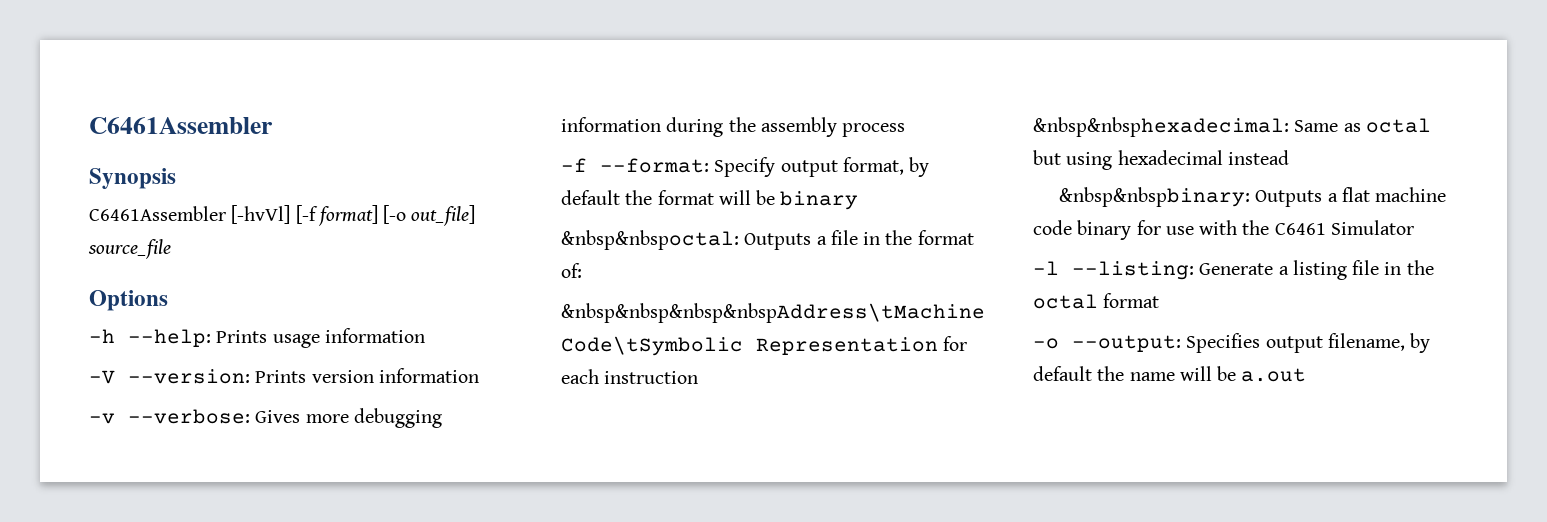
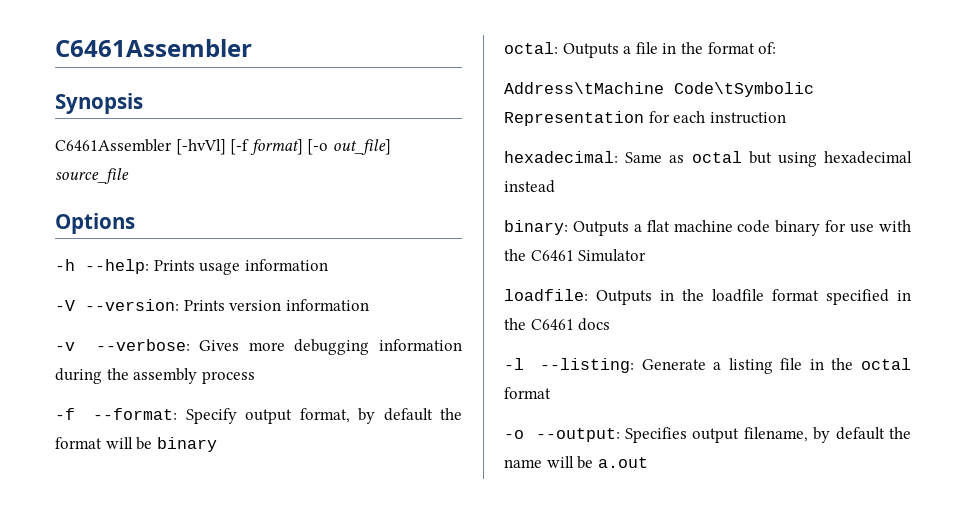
[561,230,739,250] &nbsp&nbspoctal: -> [504,42,558,54] octal:
[561,303,985,323] &nbsp&nbsp&nbsp&nbspAddress\tMachine -> [504,82,664,94] Address\tMachine
[1033,117,1289,137] &nbsp&nbsphexadecimal: -> [504,151,618,163] hexadecimal:
[1059,187,1251,207] &nbsp&nbspbinary: -> [504,220,568,235] binary:
(1414, 227) none -> [504,289,911,305] [504,318,611,331] // loadfile: Outputs in the loadfile format specified in the C6461 docs

